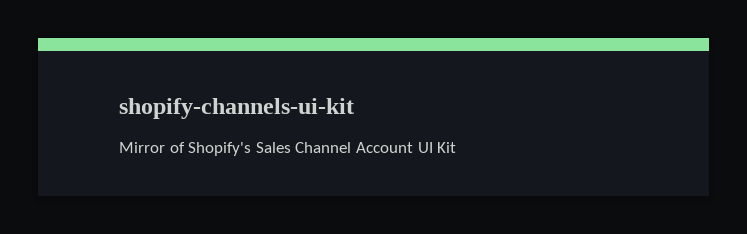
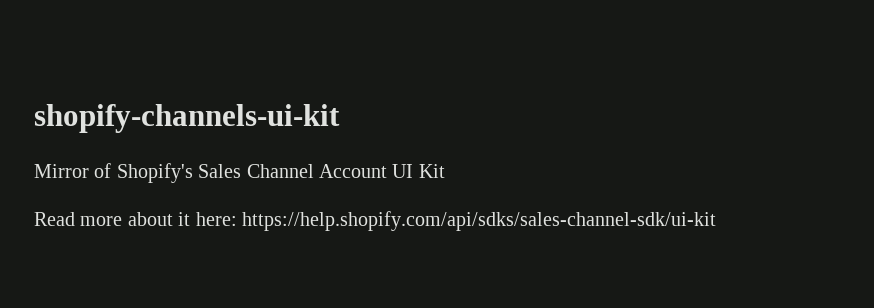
(457, 147) none -> [34,211,716,231] // Read more about it here: https://help.shopify.com/api/sdks/sales-channel-sdk/ui-kit

